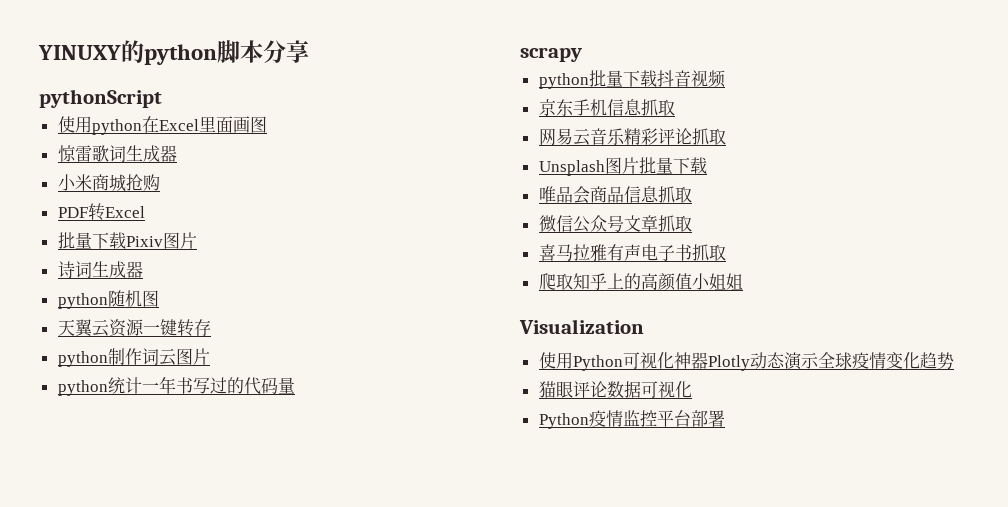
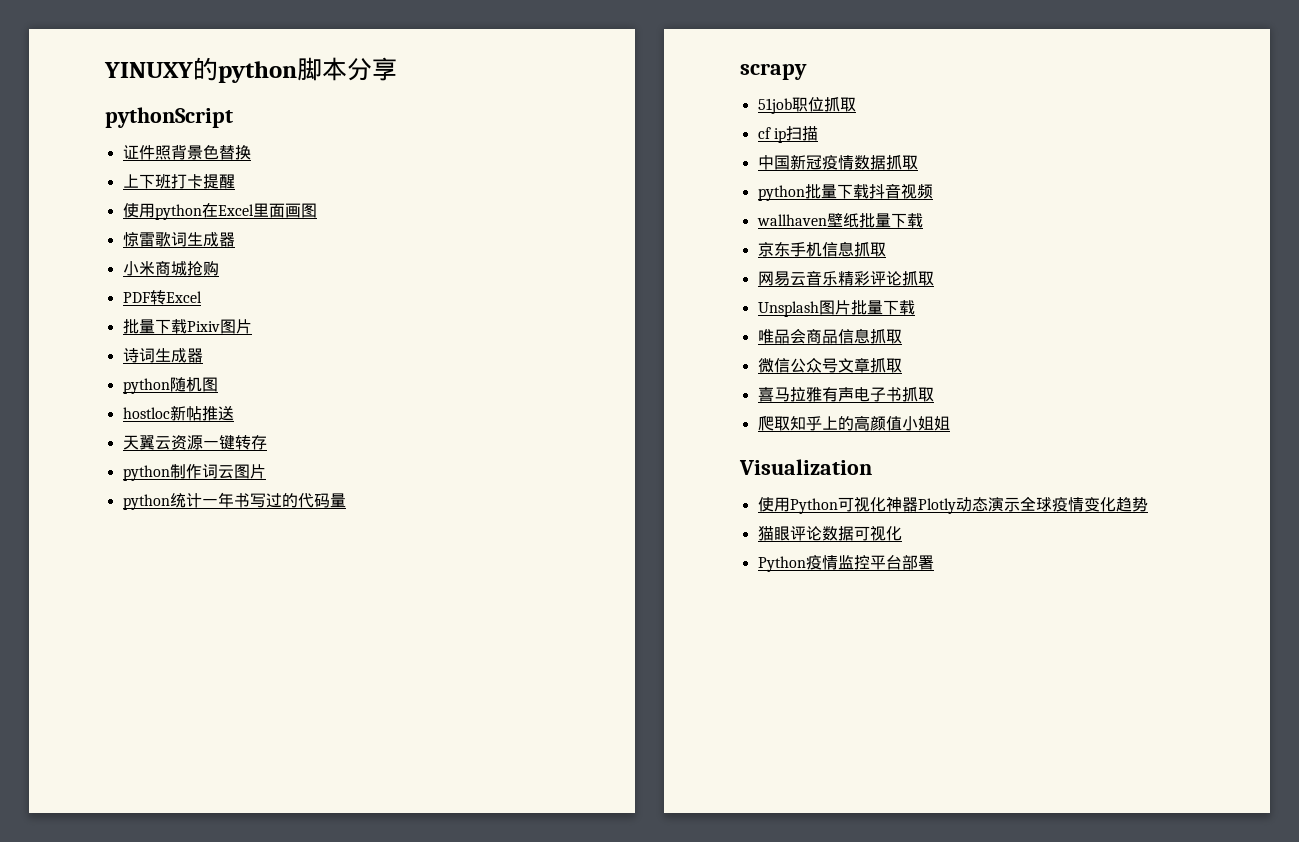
(162, 98) none -> [122,145,251,160] [122,174,235,189] // 证件照背景色替换 // 上下班打卡提醒
(159, 298) none -> [122,405,234,421] // hostloc新帖推送
(582, 54) none -> [757,97,856,114] [757,126,818,143] [757,154,918,170] // 51job职位抓取 // cf ip扫描 // 中国新冠疫情数据抓取
(726, 79) none -> [756,212,923,228] // wallhaven壁纸批量下载

